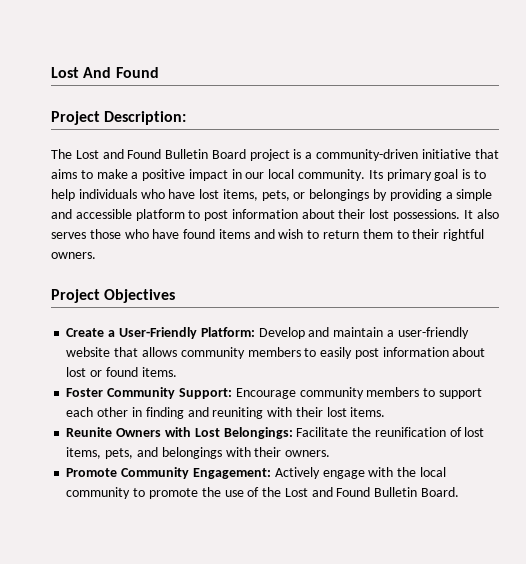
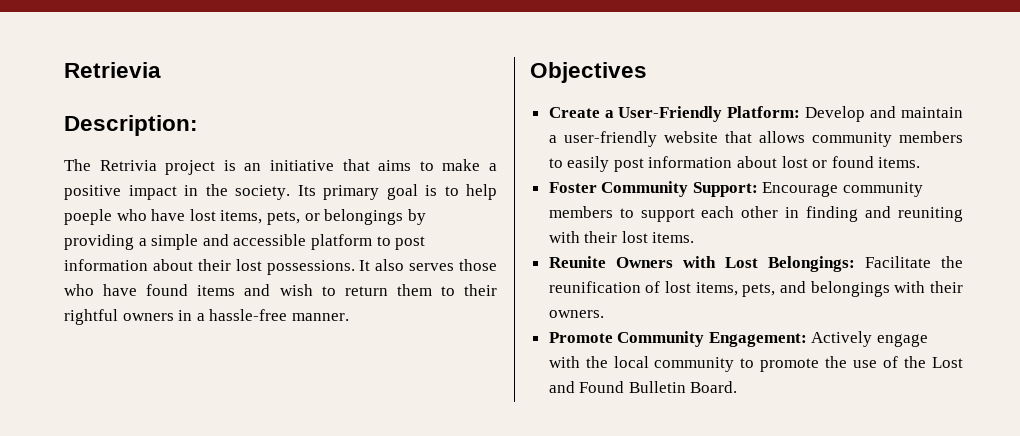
[51,67,159,78] [51,111,187,125] [51,149,419,161] Lost And Found // Project Description: // The Lost and Found Bulletin Board project is a community-driven -> [64,62,161,78] [64,115,198,136] [64,159,262,175] Retrievia // Description: // The Retrivia project is an
[245,169,366,181] our local community. -> [205,184,290,200] the society.
[78,189,137,199] individuals -> [64,209,112,225] poeple
[51,252,96,259] [51,289,100,303] owners. // Project -> [122,309,349,321] owners in a hassle-free manner. //

